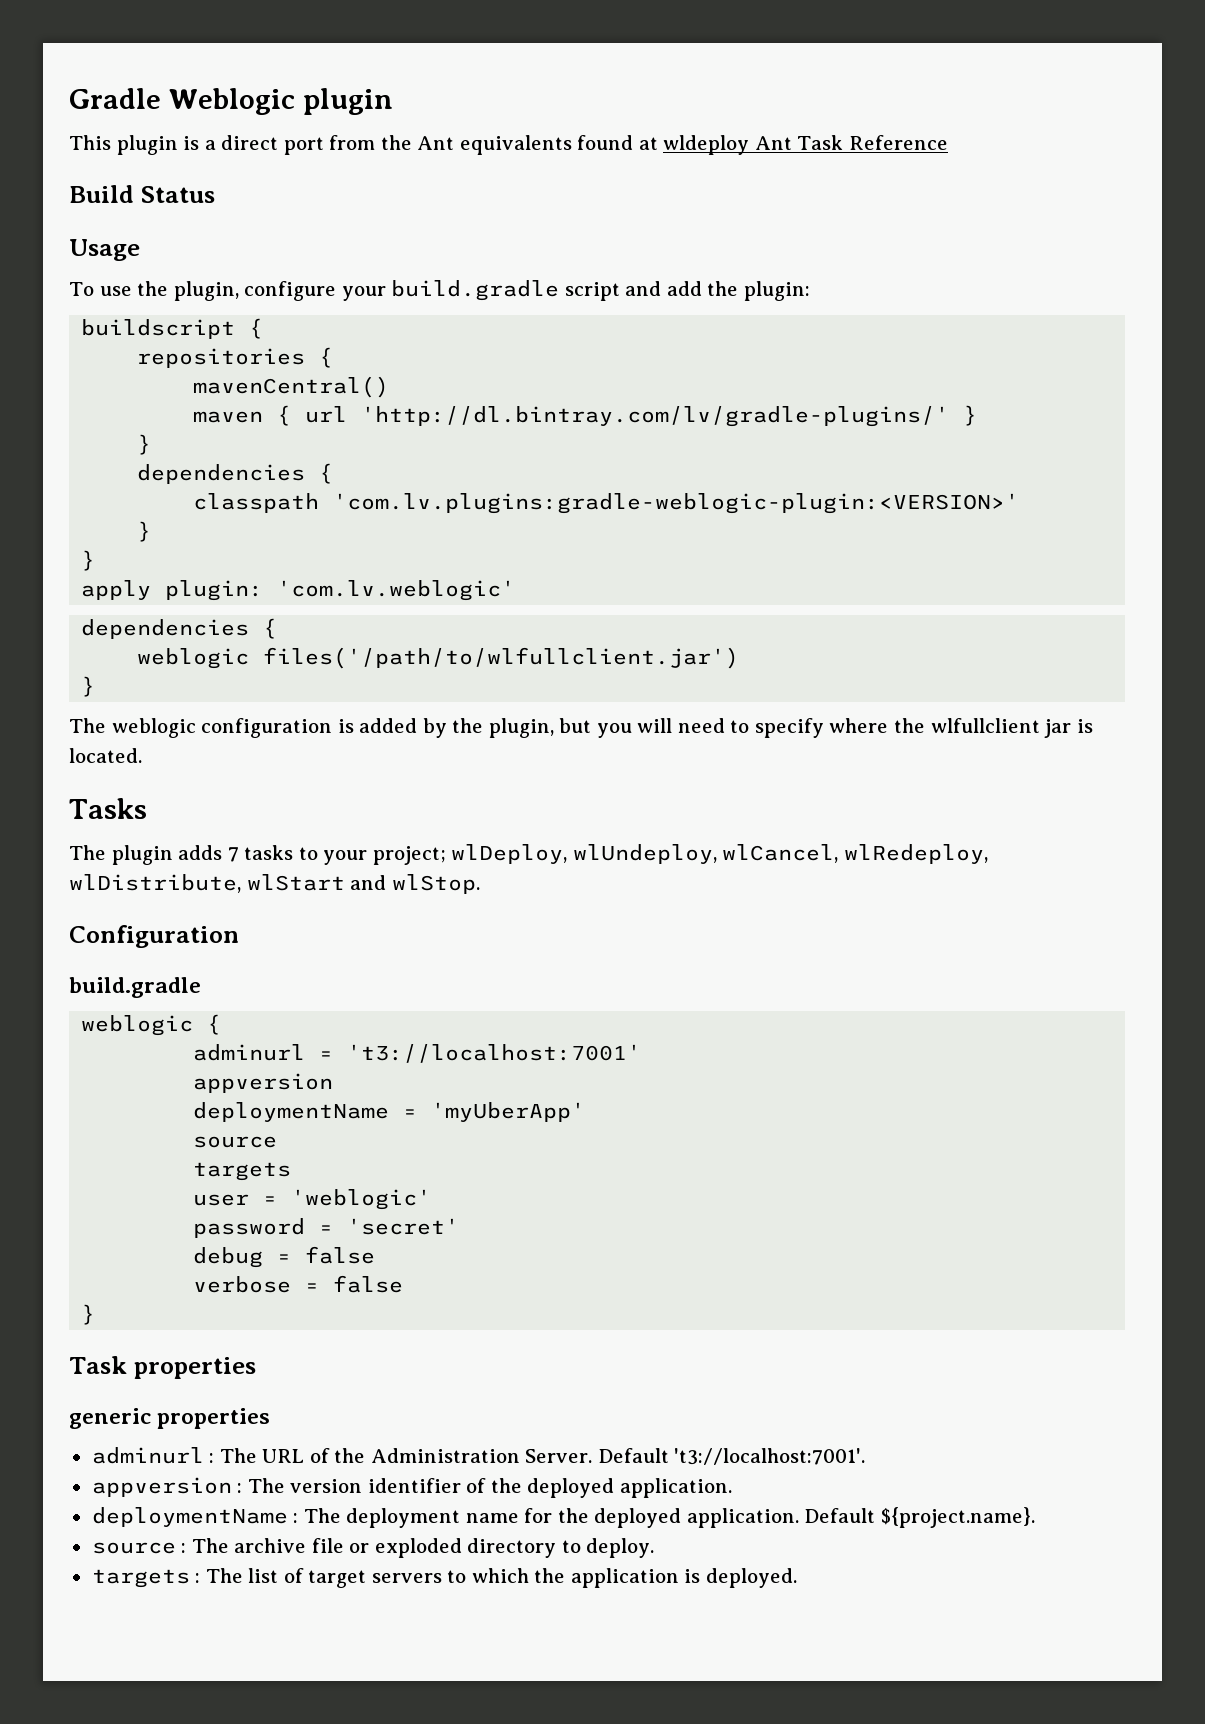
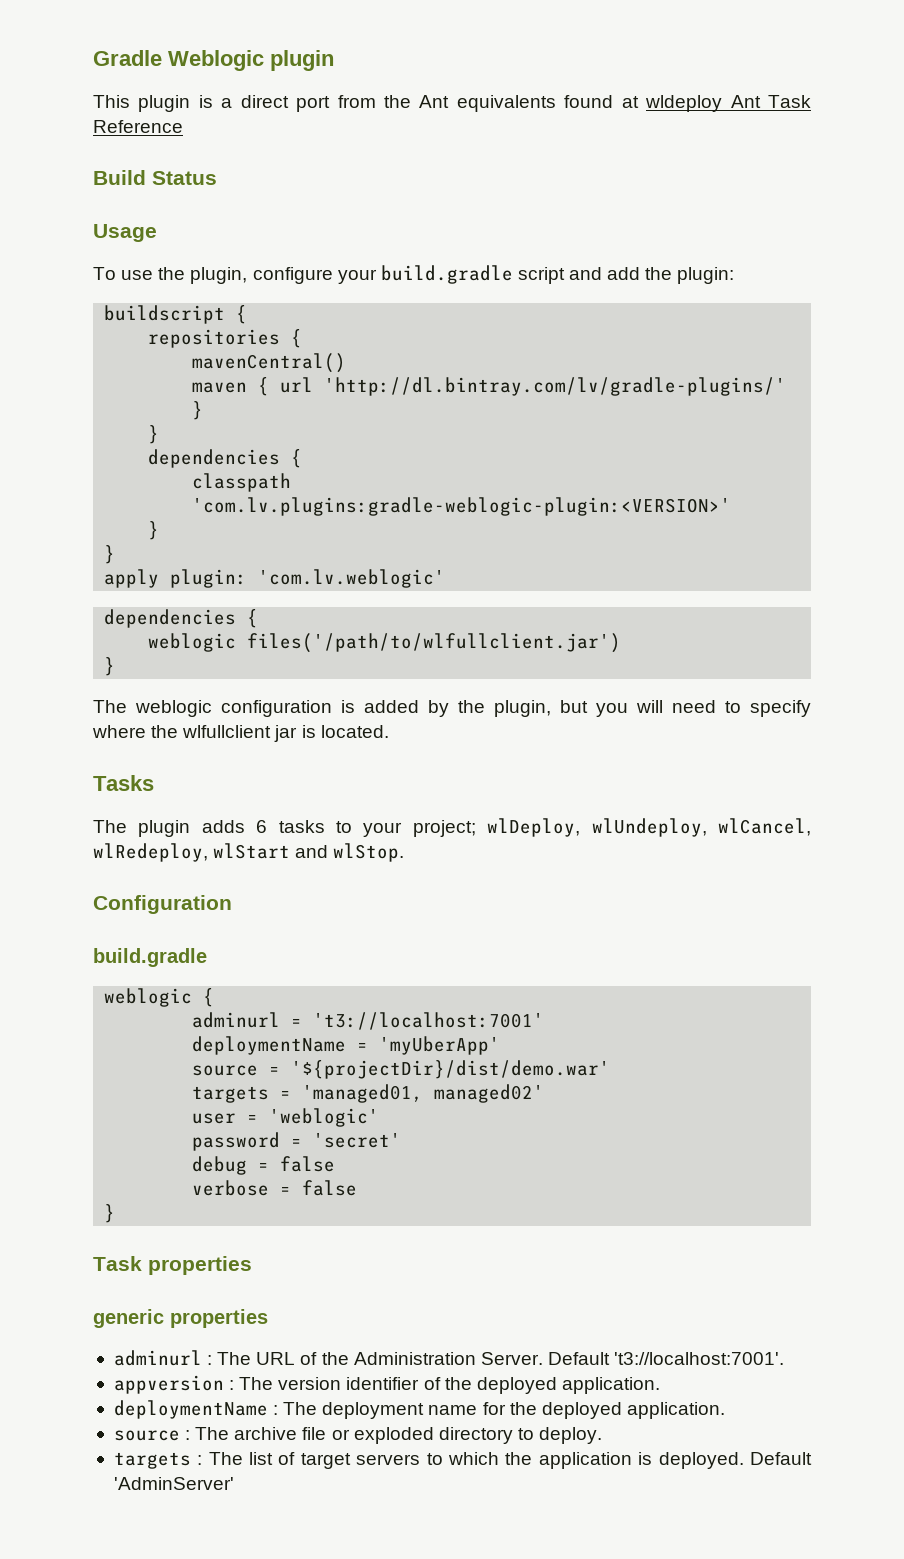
[227,847,239,862] 7 -> [256,820,268,833] 6
[69,874,241,893] wlDistribute, -> (208, 852) none
[193,1073,334,1093] // appversion -> (545, 1021) none
[193,1162,292,1181] // targets -> [269,1060,611,1079] [192,1084,545,1103] = '${projectDir}/dist/demo.war' // targets = 'managed01, managed02'
[804,1507,1035,1528] Default ${project.name}. -> (725, 1410) none
(797, 1578) none -> [749,1452,812,1465] [113,1477,234,1490] Default 'AdminServer'

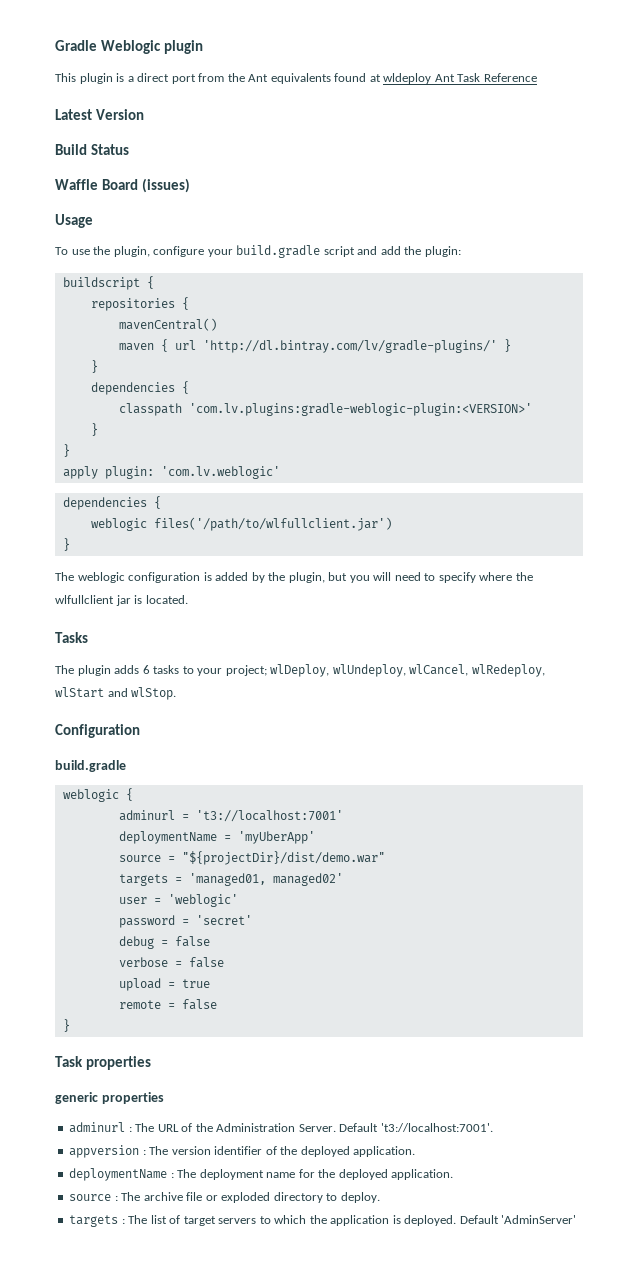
(183, 126) none -> [55,109,144,120] // Latest Version
(217, 178) none -> [55,178,190,193] // Waffle Board (issues)
[291,1060,611,1079] '${projectDir}/dist/demo.war' -> [181,851,385,865] "${projectDir}/dist/demo.war"
(358, 1188) none -> [118,978,210,991] [118,999,217,1010] // upload = true // remote = false

